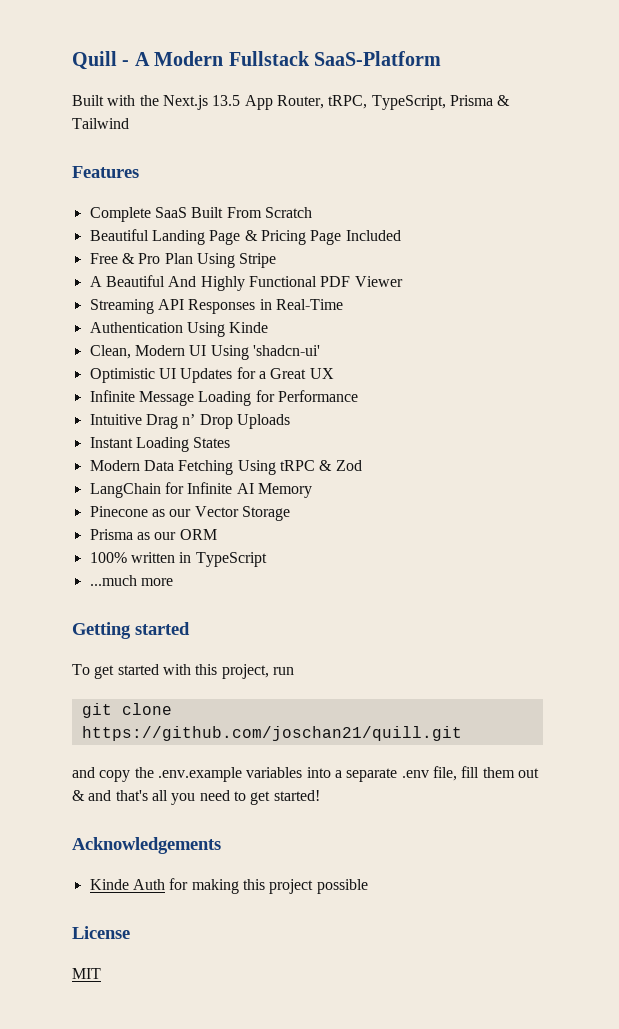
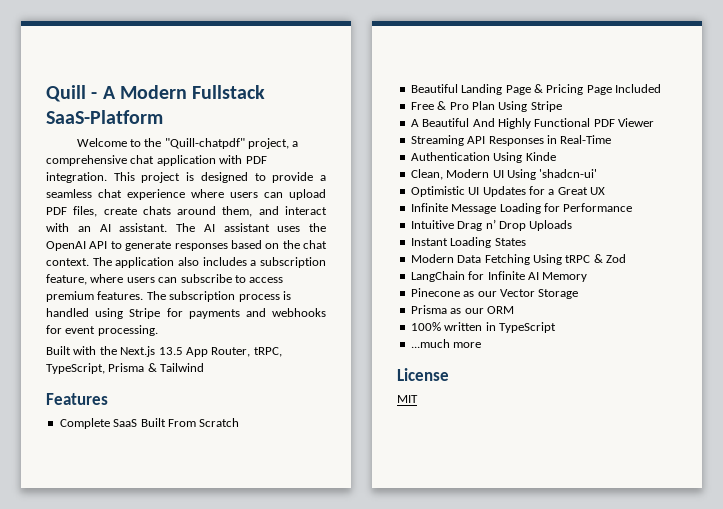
(441, 58) none -> [76,138,299,149] [46,155,267,166] [46,172,327,183] [46,189,326,200] [46,206,327,217] [46,223,326,232] [46,240,327,251] [46,257,326,268] [46,274,284,285] [46,291,291,302] [46,308,326,319] [46,325,158,336] // Welcome to the "Quill-chatpdf" project, a comprehensive chat application with PDF integration. This project is designed to provide a seamless chat experience where users can upload PDF files, create chats around them, and interact with an AI assistant. The AI assistant uses the OpenAI API to generate responses based on the chat context. The application also includes a subscription feature, where users can subscribe to access premium features. The subscription process is handled using Stripe for payments and webhooks for event processing.
[72,622,190,639] [72,664,294,679] [81,703,172,718] [81,726,462,741] [72,766,539,782] [72,790,320,805] [72,837,221,854] [89,878,368,894] // Getting started // To get started with this project, run // git clone https://github.com/joschan21/quill.git // and copy the .env.example variables into a separate .env file, fill them out & and that's all you need to get started! // Acknowledgements // Kinde Auth for making this project possible -> (482, 345) none

